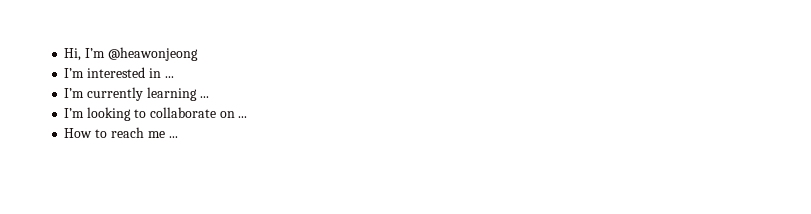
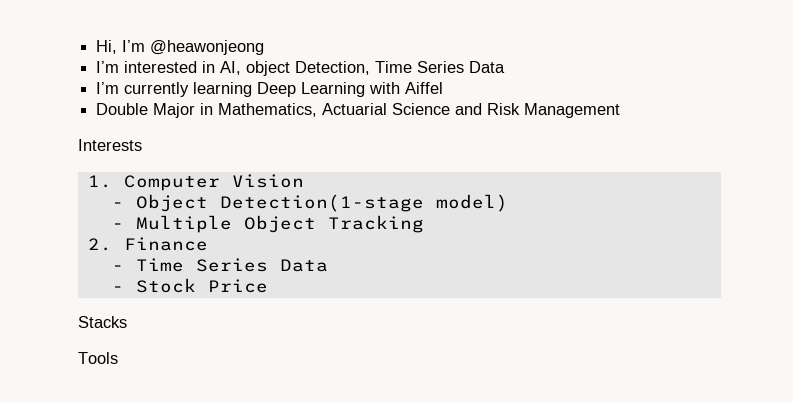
[164,76,174,78] [64,87,209,101] [64,107,248,121] [64,127,178,138] ... // I’m currently learning ... // I’m looking to collaborate on ... // How to reach me ... -> [220,61,506,76] [96,82,444,97] [96,103,621,118] [78,139,142,151] [87,174,304,191] [111,194,508,212] [111,215,424,233] [87,237,208,251] [111,258,328,272] [111,278,268,293] [78,316,127,328] [78,352,118,364] AI, object Detection, Time Series Data // I’m currently learning Deep Learning with Aiffel // Double Major in Mathematics, Actuarial Science and Risk Management // Interests // 1. Computer Vision // - Object Detection(1-stage model) // - Multiple Object Tracking // 2. Finance // - Time Series Data // - Stock Price // Stacks // Tools

